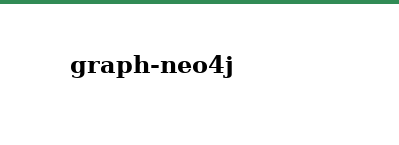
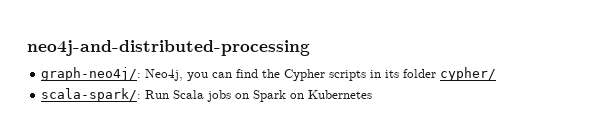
[70,55,234,78] graph-neo4j -> [27,40,310,56] [41,67,497,81] [41,88,373,102] neo4j-and-distributed-processing // graph-neo4j/: Neo4j, you can find the Cypher scripts in its folder cypher/ // scala-spark/: Run Scala jobs on Spark on Kubernetes

